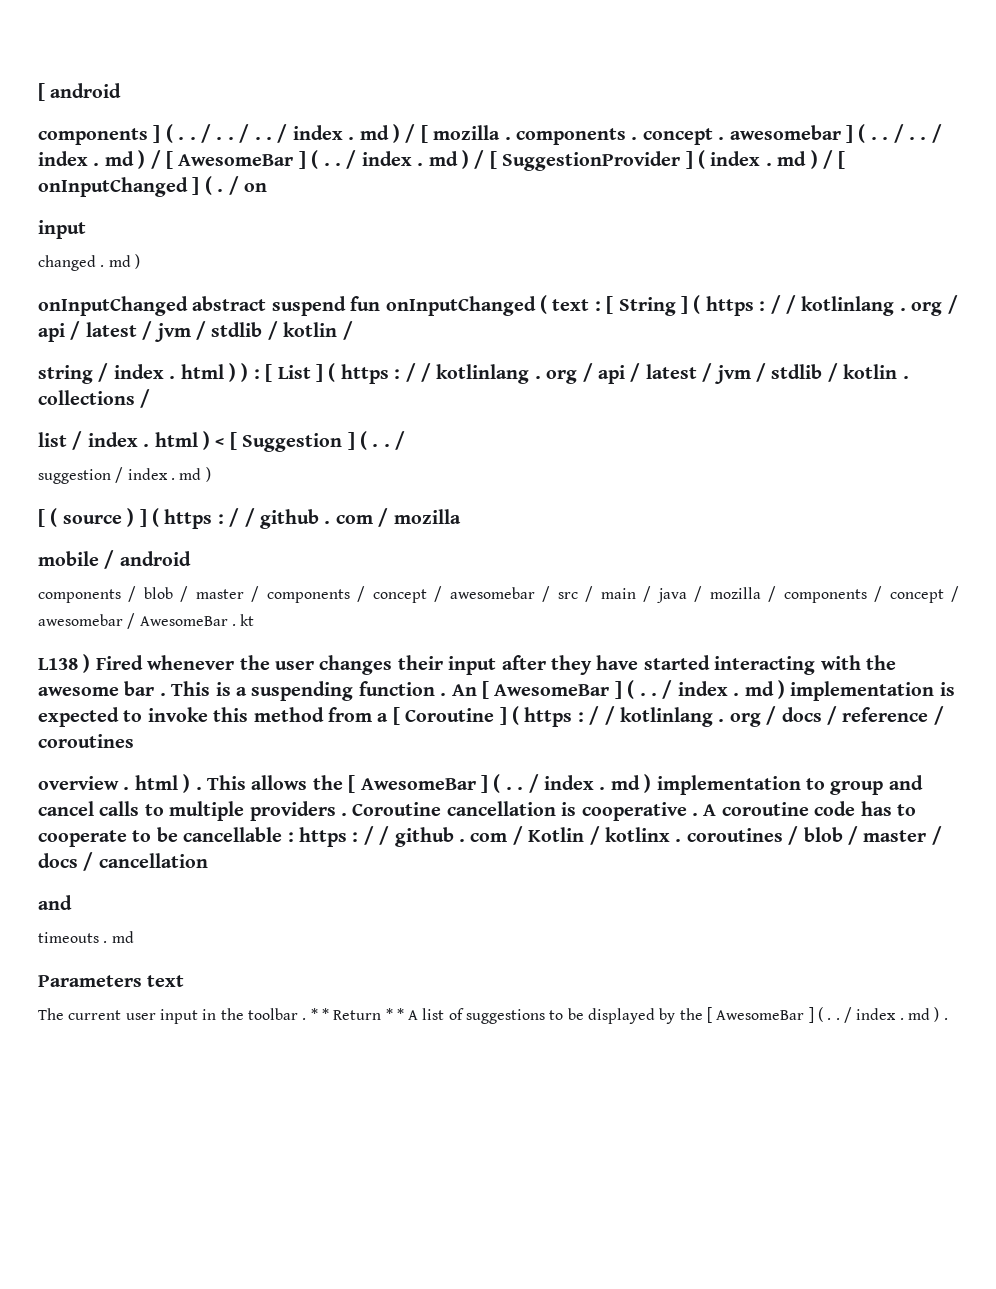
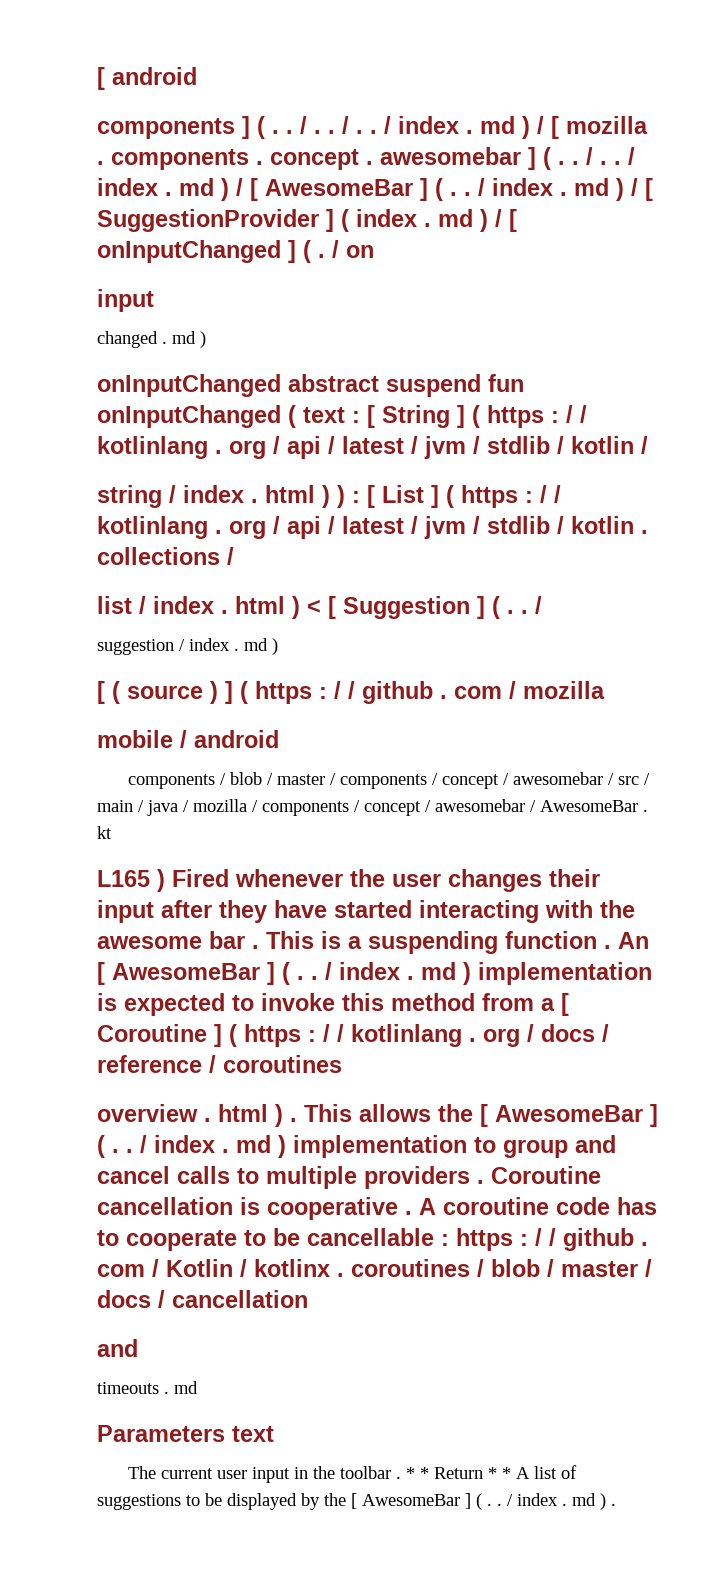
[38,658,78,670] L138 -> [97,870,150,887] L165

